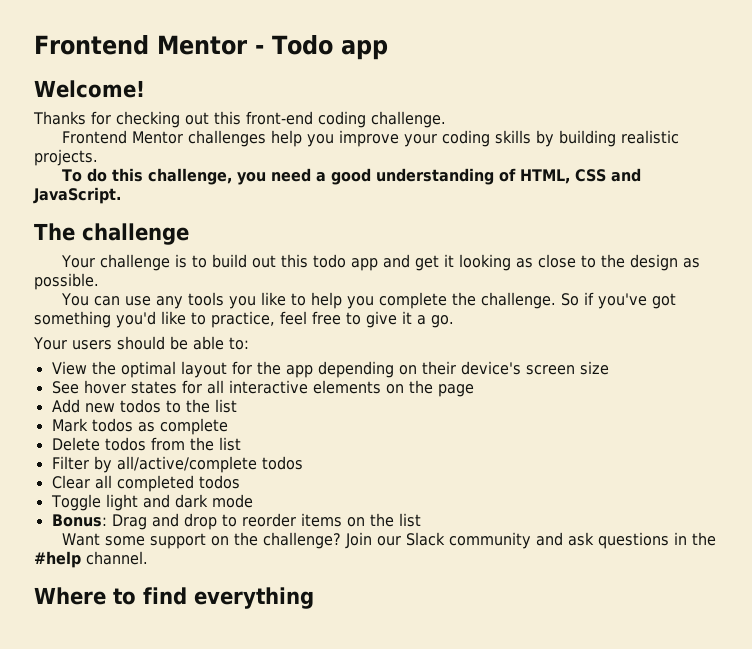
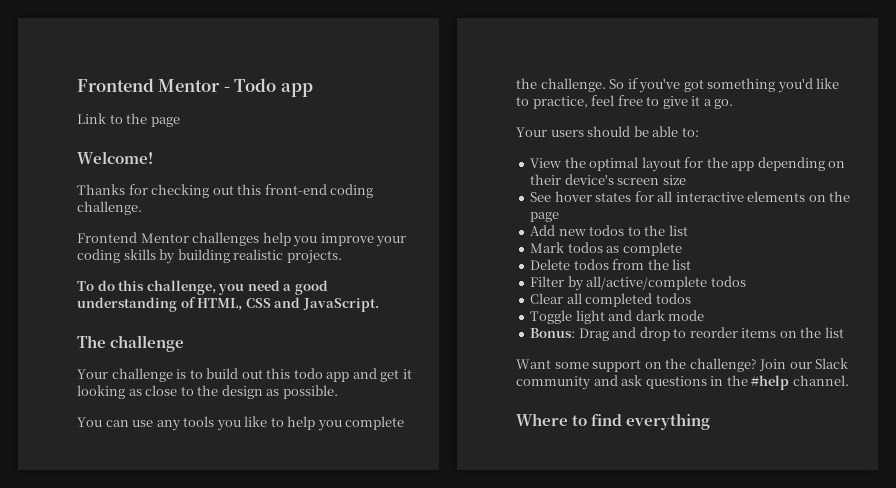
(388, 50) none -> [77,113,180,127] // Link to the page

